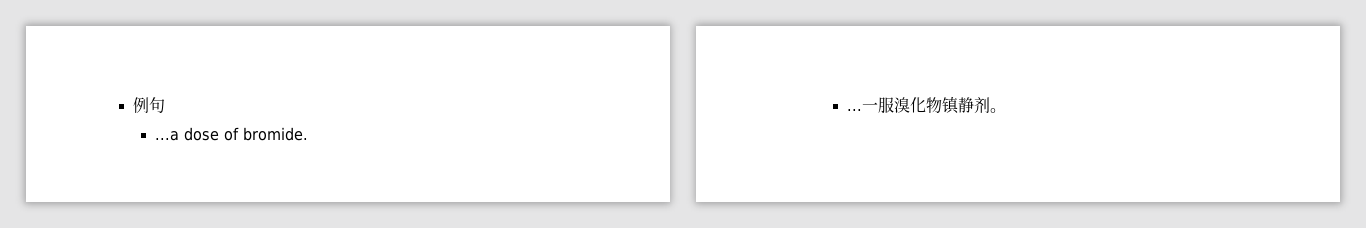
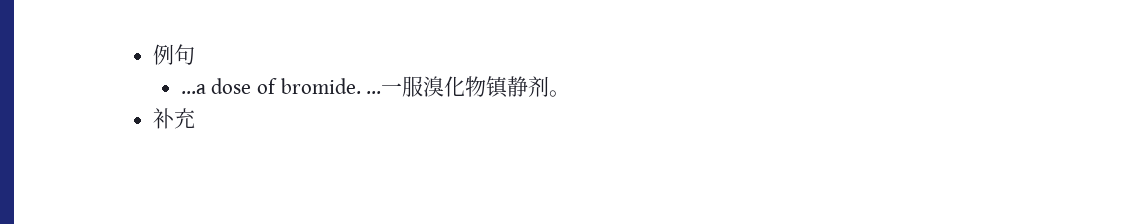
(309, 134) // -> (361, 86) none
(1007, 110) none -> [153,108,196,129] // 补充

